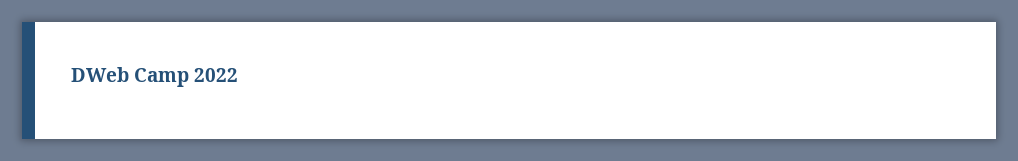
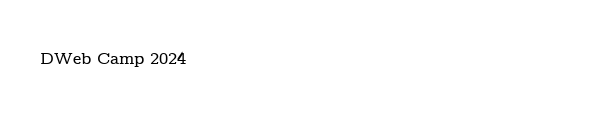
[194,68,239,82] 2022 -> [150,51,186,64] 2024

